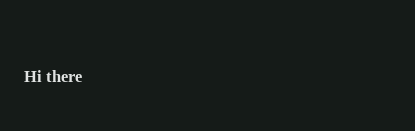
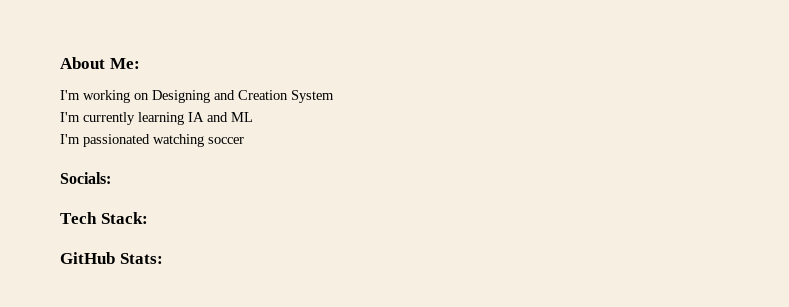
[24,70,83,82] Hi there -> [60,57,140,69] [60,90,334,103] [60,112,253,125] [60,134,244,147] [60,172,111,184] [60,212,148,224] [60,252,163,264] About Me: // I'm working on Designing and Creation System // I'm currently learning IA and ML // I'm passionated watching soccer // Socials: // Tech Stack: // GitHub Stats:

